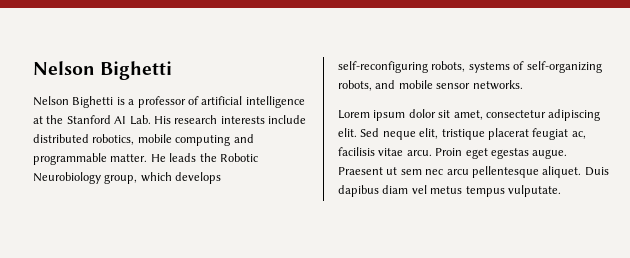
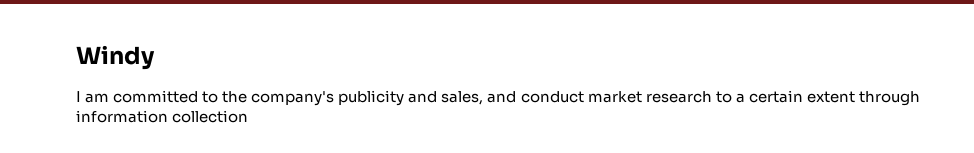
[33,61,173,80] [33,96,305,108] [33,115,306,125] [33,134,254,146] [33,153,258,165] [33,172,222,184] [338,61,602,73] [338,80,523,91] [338,109,601,121] [338,128,586,140] [338,147,568,159] [338,166,609,178] [338,185,561,197] Nelson Bighetti // Nelson Bighetti is a professor of artificial intelligence at the Stanford AI Lab. His research interests include distributed robotics, mobile computing and programmable matter. He leads the Robotic Neurobiology group, which develops self-reconfiguring robots, systems of self-organizing robots, and mobile sensor networks. // Lorem ipsum dolor sit amet, consectetur adipiscing elit. Sed neque elit, tristique placerat feugiat ac, facilisis vitae arcu. Proin eget egestas augue. Praesent ut sem nec arcu pellentesque aliquet. Duis dapibus diam vel metus tempus vulputate. -> [76,45,155,70] [76,90,920,106] [76,110,249,123] Windy // I am committed to the company's publicity and sales, and conduct market research to a certain extent through information collection

